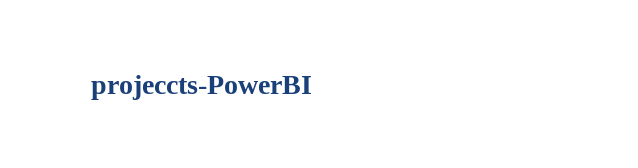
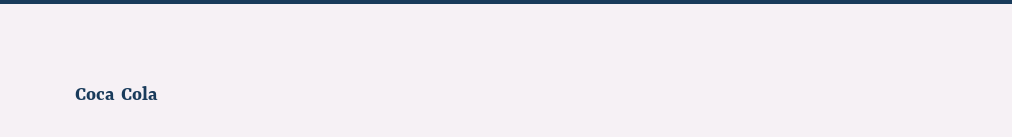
[91,75,312,100] projeccts-PowerBI -> [75,86,158,100] Coca Cola

